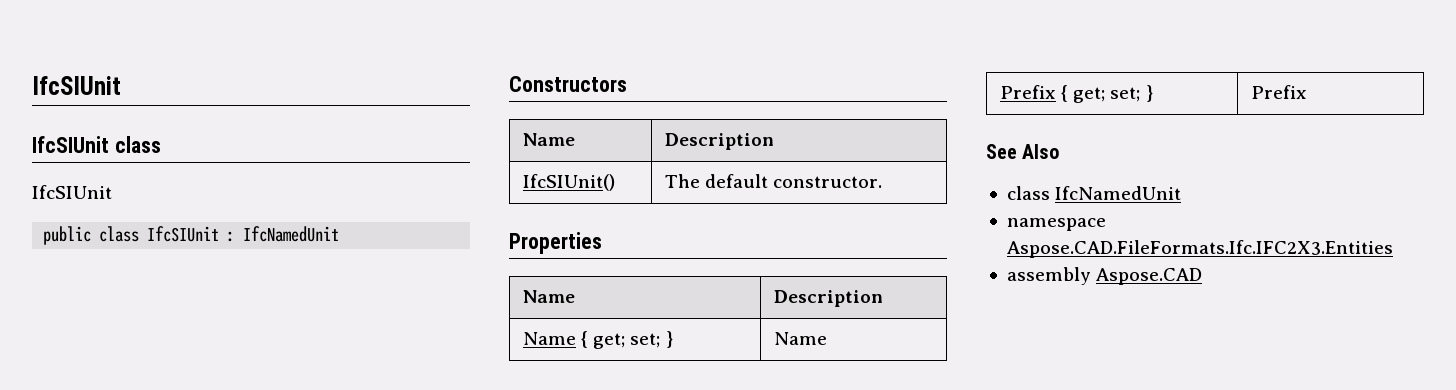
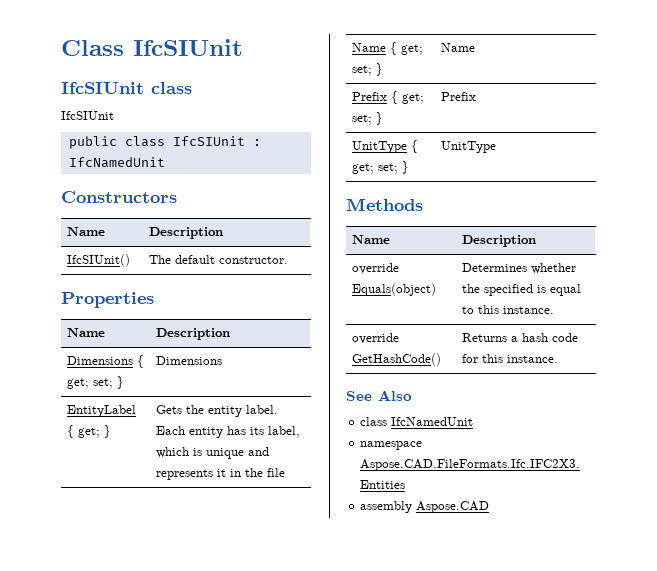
(32, 85) none -> [61,40,124,56] Class
(883, 298) none -> [66,355,144,368] [66,376,124,389] [155,356,222,365] [66,405,136,417] [66,425,111,438] [155,405,278,417] [155,426,300,438] [155,447,269,459] [155,468,285,480] // Dimensions { get; set; } | Dimensions // EntityLabel { get; } | Gets the entity label. Each entity has its label, which is unique and represents it in the file
(1307, 92) none -> [351,140,418,153] [351,161,409,174] [440,141,496,153] [346,198,423,211] [351,235,390,244] [461,235,536,247] [351,263,399,274] [351,283,436,296] [461,263,576,274] [461,284,581,296] [461,305,554,314] [351,333,399,344] [351,353,441,366] [461,333,578,342] [461,354,558,363] // UnitType { get; set; } | UnitType // Methods // Name | Description // override Equals(object) | Determines whether the specified is equal to this instance. // override GetHashCode() | Returns a hash code for this instance.

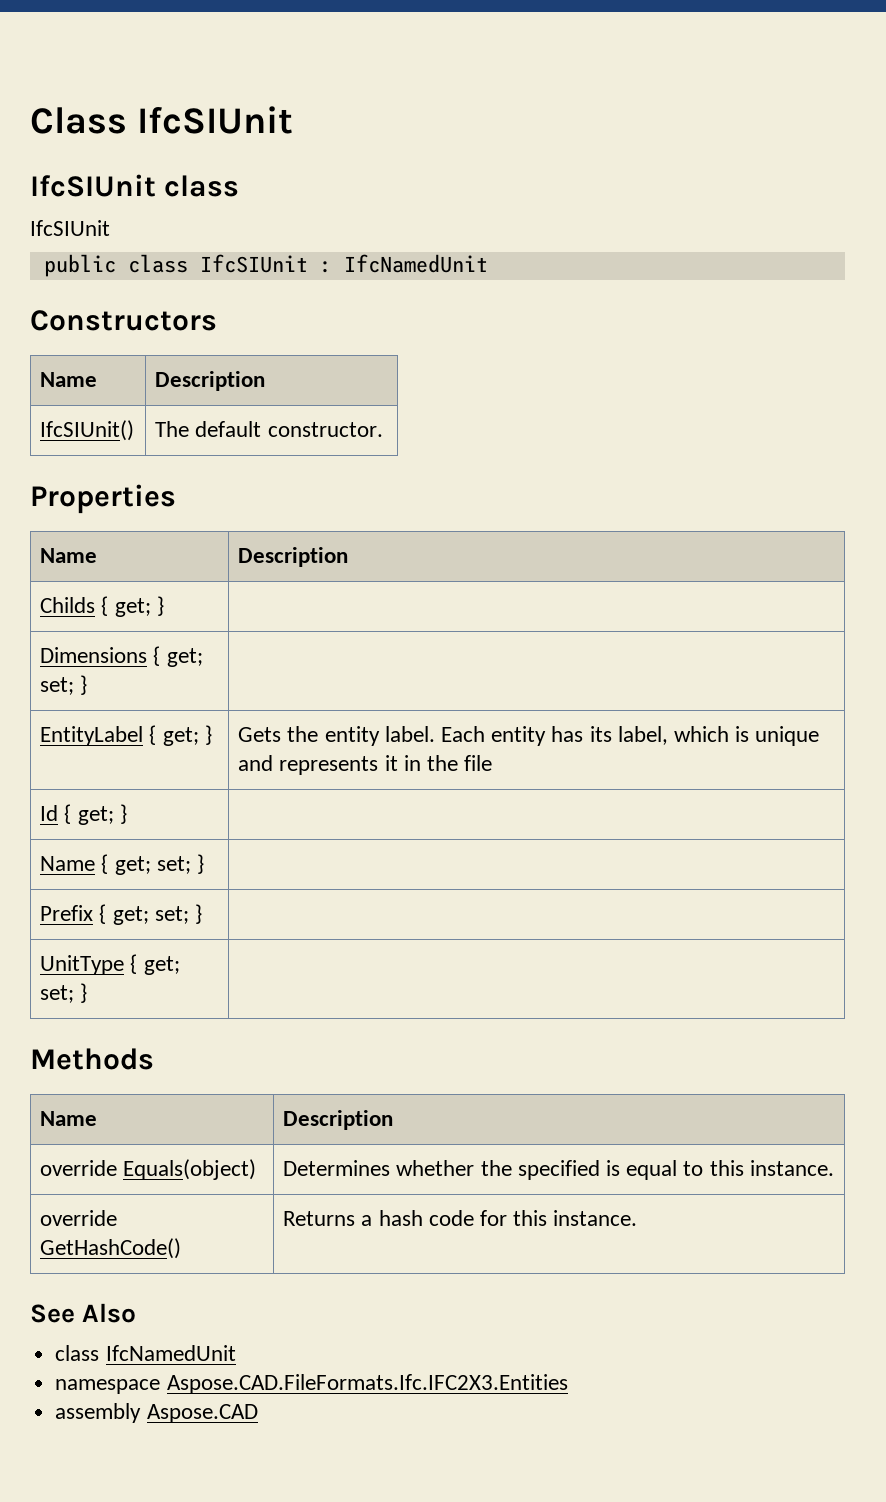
(230, 334) none -> [40,596,164,617] // Childs { get; } |
[155,356,222,365] Dimensions -> (88, 685) none
(285, 472) none -> [40,804,127,825] // Id { get; } |
[440,43,475,52] Name -> (204, 864) none
[440,92,476,101] Prefix -> (202, 914) none
[440,141,496,153] UnitType -> (88, 993) none

